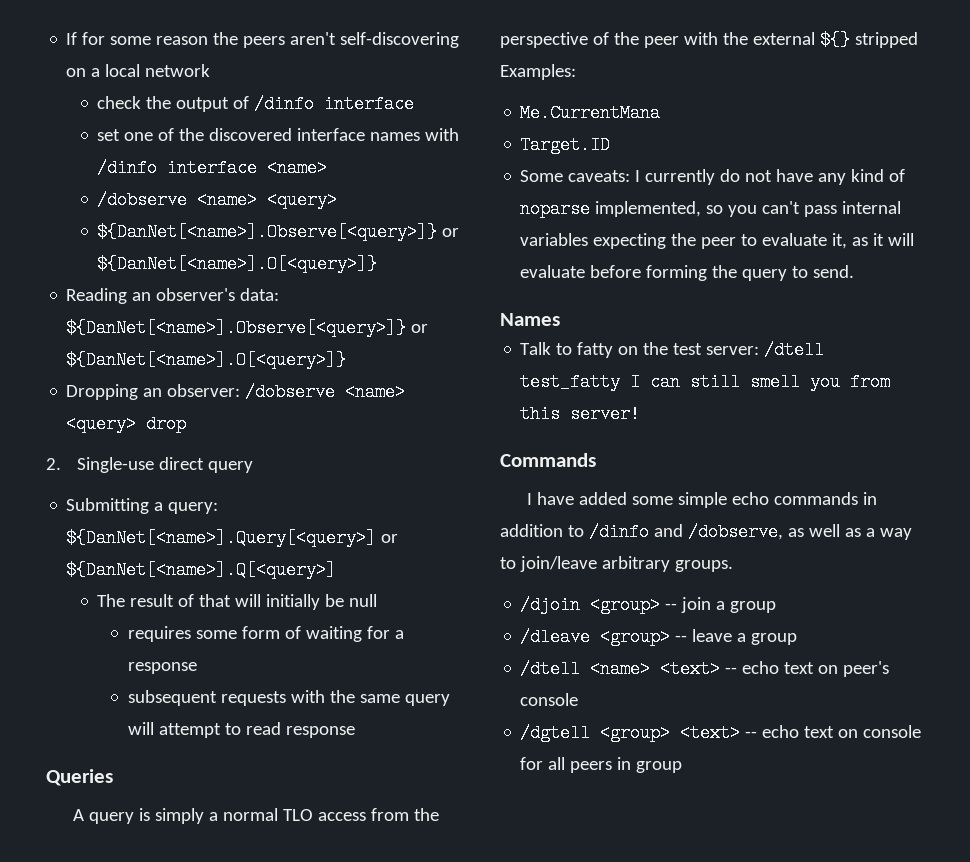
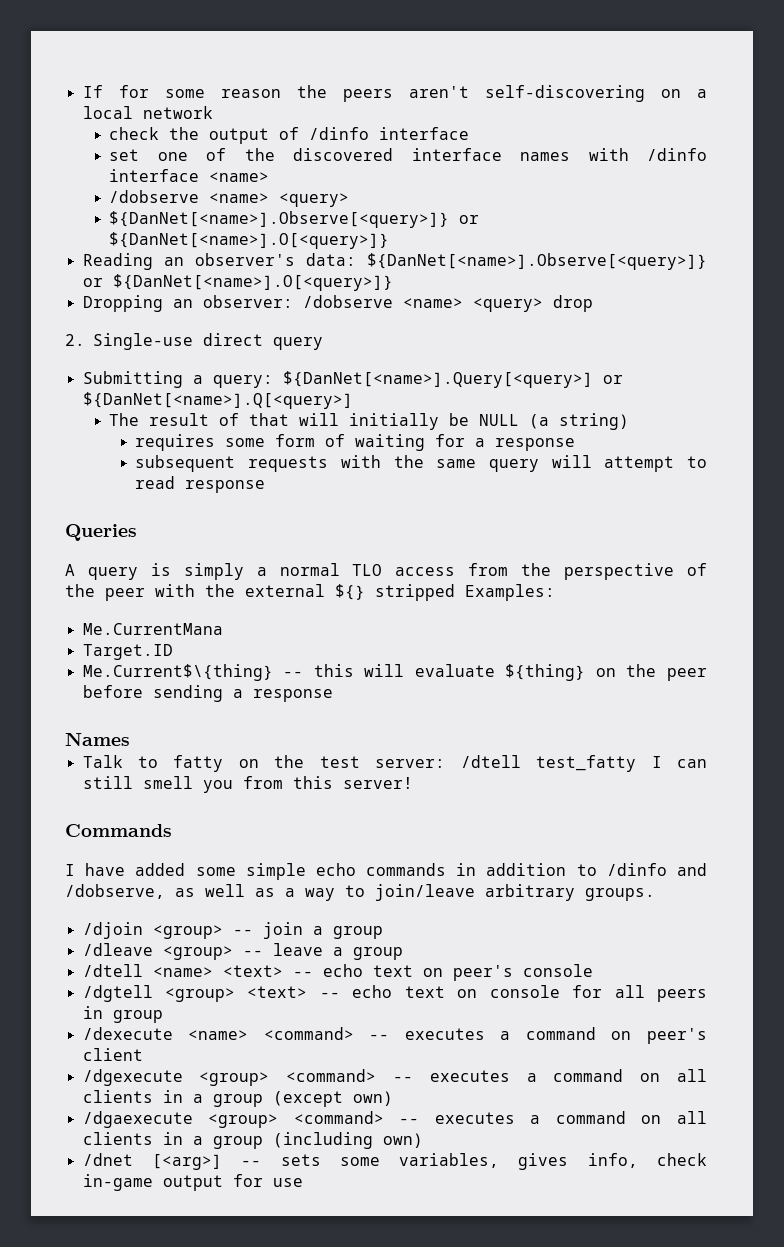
[349,594,378,607] null -> [479,413,630,430] NULL (a string)
[520,169,906,185] [520,200,902,218] [520,233,915,249] [520,265,855,281] Some caveats: I currently do not have any kind of noparse implemented, so you can't pass internal variables expecting the peer to evaluate it, as it will evaluate before forming the query to send. -> [82,664,707,681] [82,685,333,702] Me.Current$\{thing} -- this will evaluate ${thing} on the peer before sending a response
(683, 767) none -> [82,1027,707,1044] [82,1048,143,1061] [82,1069,707,1086] [82,1090,393,1107] [82,1111,707,1128] [82,1132,423,1149] [82,1153,707,1170] [82,1174,303,1191] // /dexecute <name> <command> -- executes a command on peer's client // /dgexecute <group> <command> -- executes a command on all clients in a group (except own) // /dgaexecute <group> <command> -- executes a command on all clients in a group (including own) // /dnet [<arg>] -- sets some variables, gives info, check in-game output for use

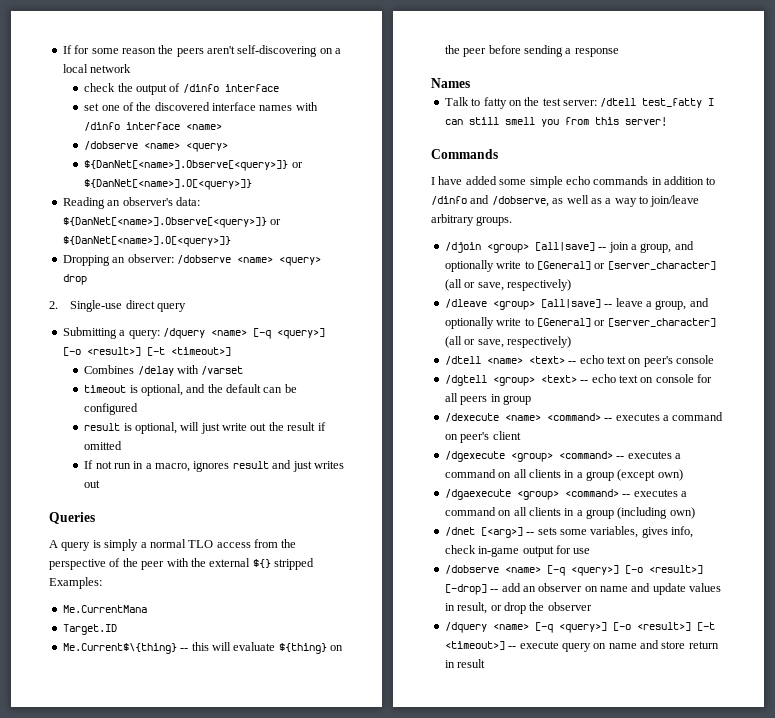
[282,371,623,388] [82,392,353,409] [109,413,630,430] [135,434,576,451] [135,455,707,472] [135,476,266,493] ${DanNet[<name>].Query[<query>] or ${DanNet[<name>].Q[<query>] // The result of that will initially be NULL (a string) // requires some form of waiting for a response // subsequent requests with the same query will attempt to read response -> [162,328,325,339] [62,347,231,356] [84,365,244,376] [84,384,297,396] [84,403,139,415] [84,422,326,434] [84,441,123,450] [84,460,344,472] [84,480,101,488] /dquery <name> [-q <query>] [-o <result>] [-t <timeout>] // Combines /delay with /varset // timeout is optional, and the default can be configured // result is optional, will just write out the result if omitted // If not run in a macro, ignores result and just writes out
(223, 932) none -> [534,242,595,251] [all|save]
[332,926,383,939] group -> [640,241,694,253] [444,260,716,272] [444,279,571,291] group, and optionally write to [General] or [server_character] (all or save, respectively)
(233, 953) none -> [540,299,601,308] [all|save]
[352,947,403,960] group -> [655,298,709,310] [444,317,716,329] [444,336,571,348] group, and optionally write to [General] or [server_character] (all or save, respectively)
(303, 1182) none -> [444,565,703,576] [444,583,722,595] [444,602,592,614] [444,622,715,633] [444,640,719,652] [444,659,486,668] // /dobserve <name> [-q <query>] [-o <result>] [-drop] -- add an observer on name and update values in result, or drop the observer // /dquery <name> [-q <query>] [-o <result>] [-t <timeout>] -- execute query on name and store return in result

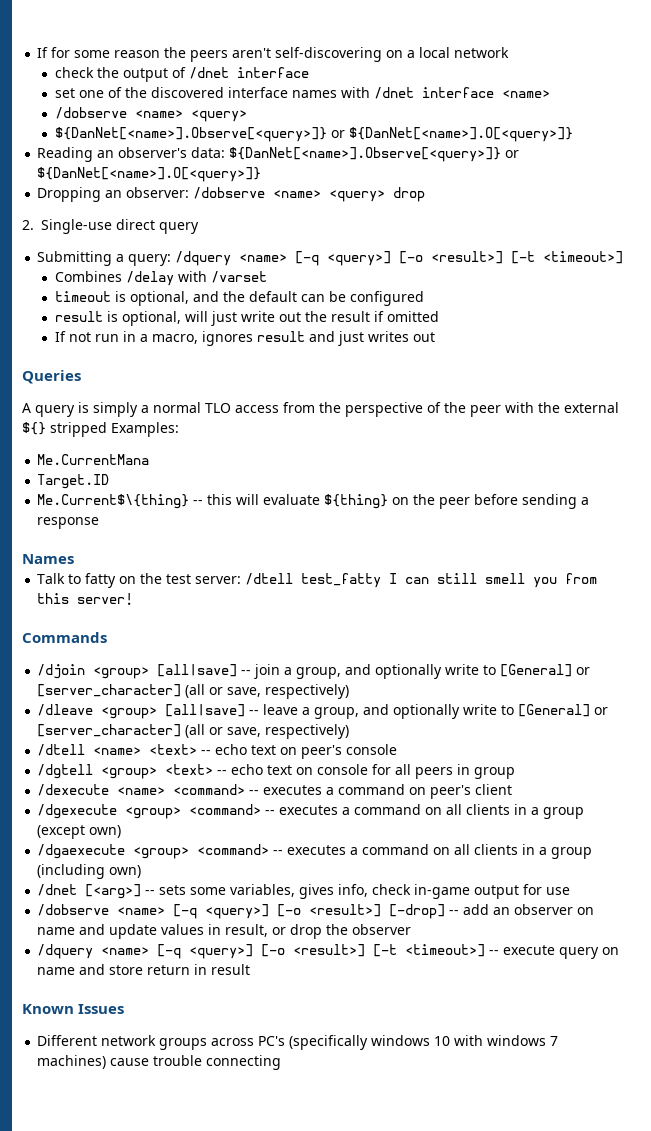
[182,84,219,93] /dinfo -> [188,67,229,79] /dnet
[84,122,121,131] /dinfo -> [373,87,414,99] /dnet
[431,176,716,188] [431,195,700,207] [431,214,513,226] // I have added some simple echo commands in addition to /dinfo and /dobserve, as well as a way to join/leave arbitrary groups. -> (107, 637) none
(486, 663) none -> [22,1004,125,1014] [37,1035,559,1050] [37,1055,282,1070] // Known Issues // Different network groups across PC's (specifically windows 10 with windows 7 machines) cause trouble connecting

